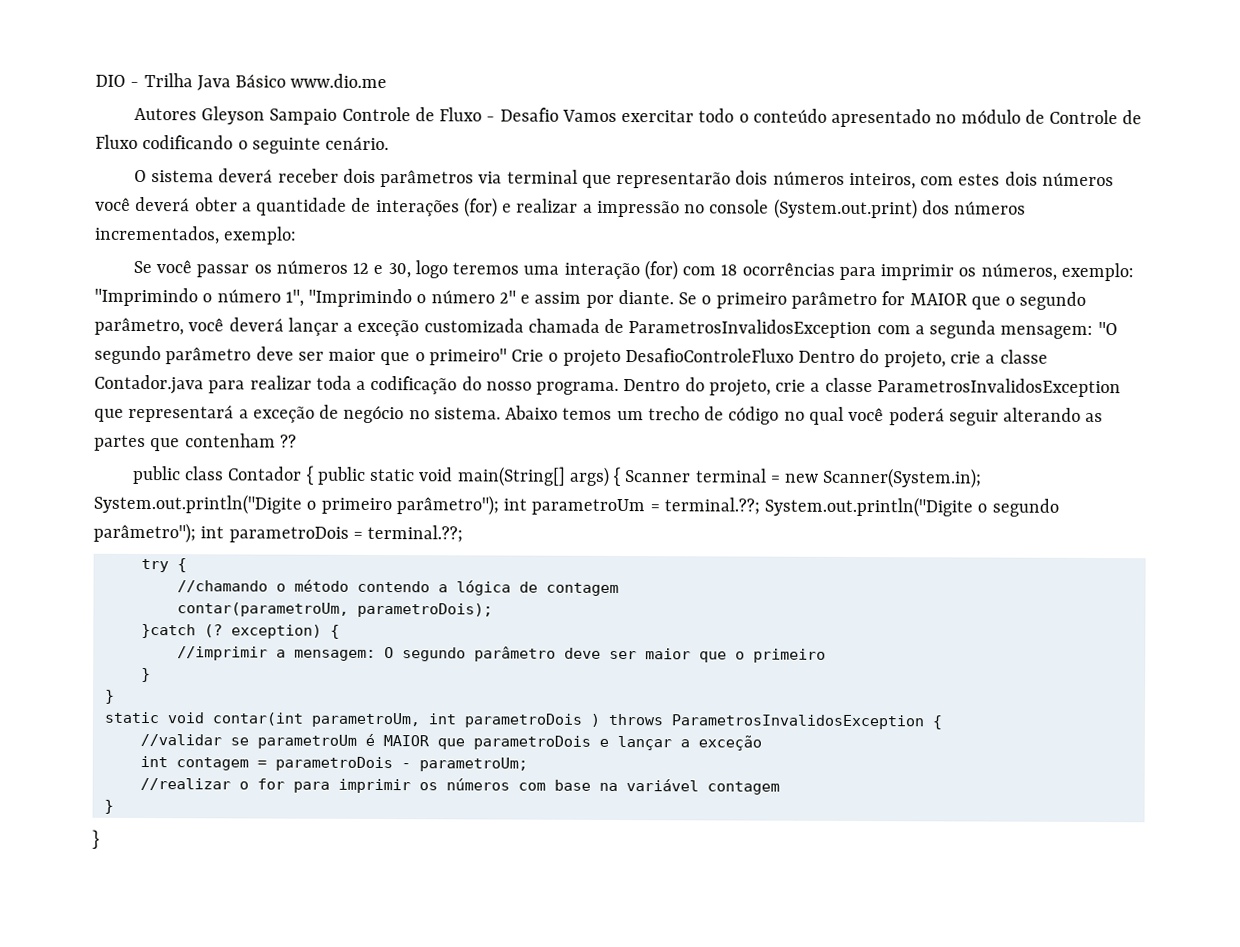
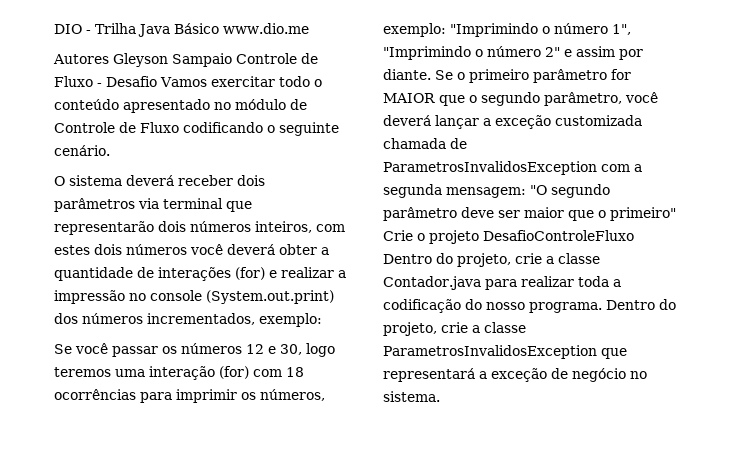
[505,405,1104,426] [94,433,297,452] [131,465,983,489] [93,493,1059,518] [93,522,464,544] [140,558,187,573] [176,579,619,596] [176,602,493,618] [140,623,340,639] [176,646,826,663] [140,667,151,683] [104,689,115,704] [103,711,942,730] [139,733,762,751] [139,755,528,772] [139,777,780,795] [103,799,114,814] [92,829,100,849] Abaixo temos um trecho de código no qual você poderá seguir alterando as partes que contenham ?? // public class Contador { public static void main(String[] args) { Scanner terminal = new Scanner(System.in); System.out.println("Digite o primeiro parâmetro"); int parametroUm = terminal.??; System.out.println("Digite o segundo parâmetro"); int parametroDois = terminal.??; // try { // //chamando o método contendo a lógica de contagem // contar(parametroUm, parametroDois); // }catch (? exception) { // //imprimir a mensagem: O segundo parâmetro deve ser maior que o primeiro // } // } // static void contar(int parametroUm, int parametroDois ) throws ParametrosInvalidosException { // //validar se parametroUm é MAIOR que parametroDois e lançar a exceção // int contagem = parametroDois - parametroUm; // //realizar o for para imprimir os números com base na variável contagem // } // } -> (440, 396) none

